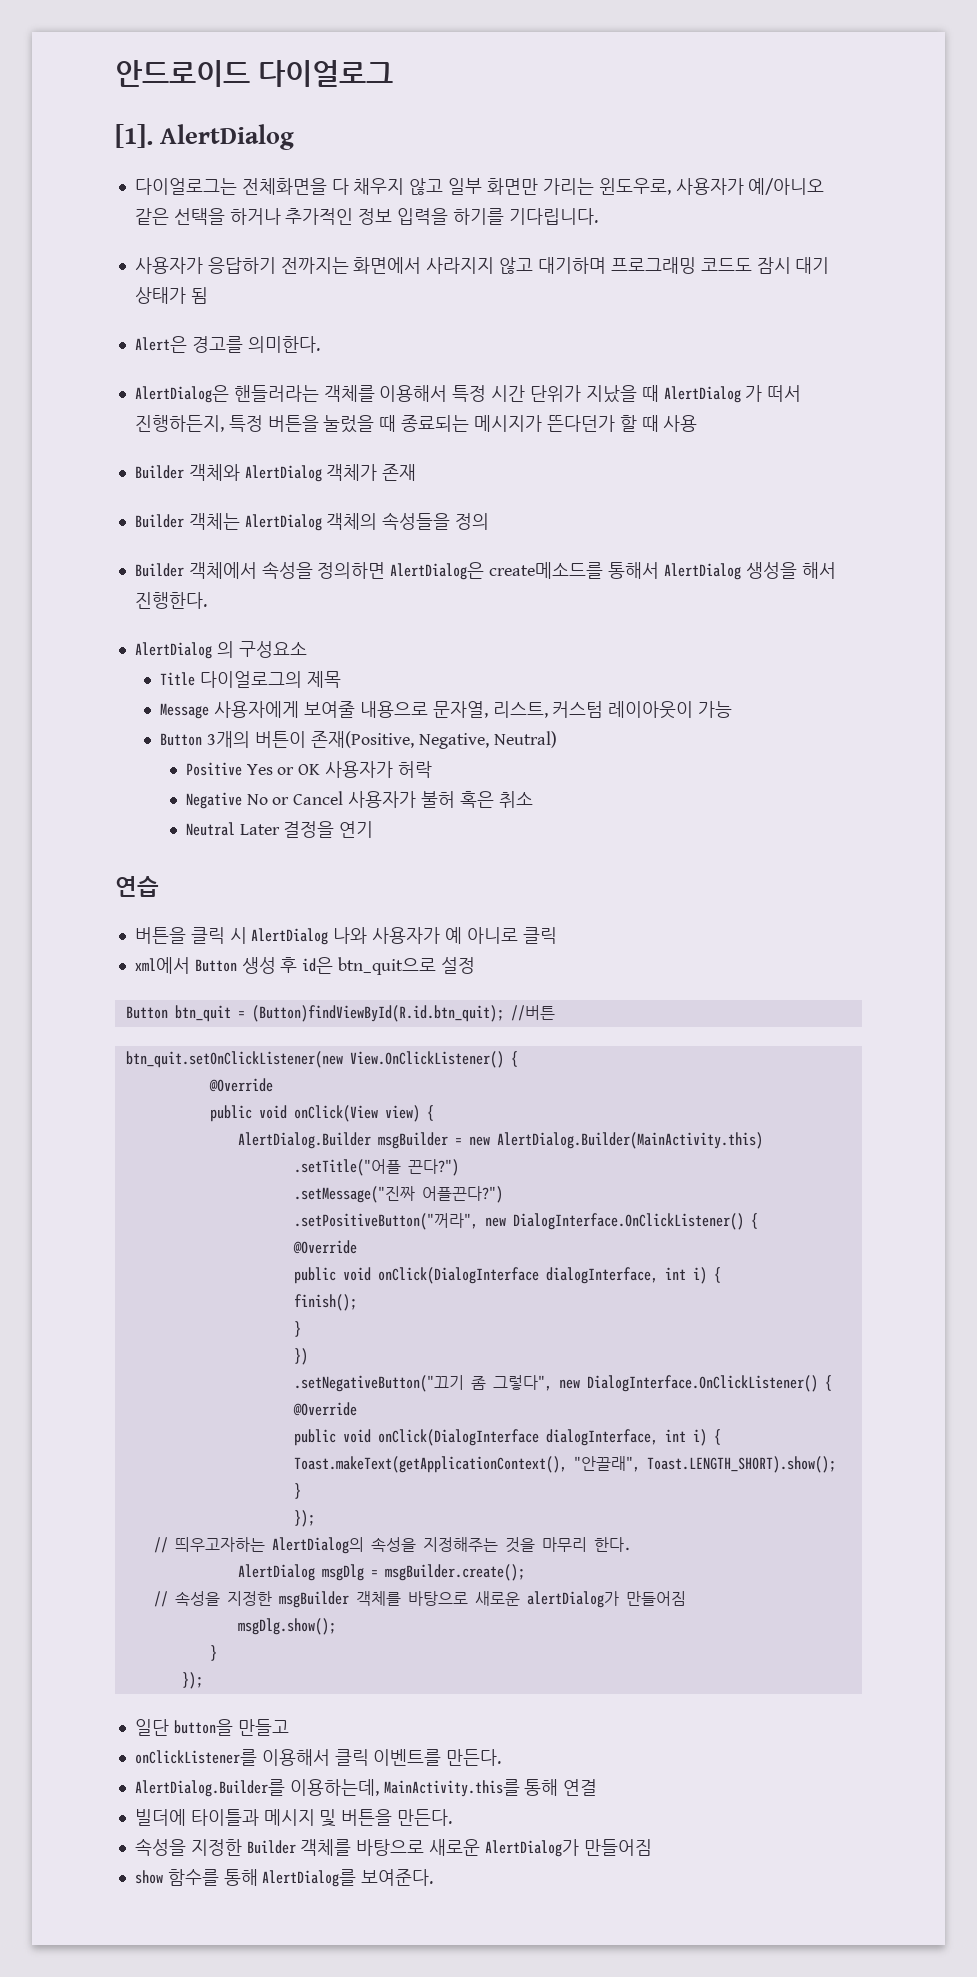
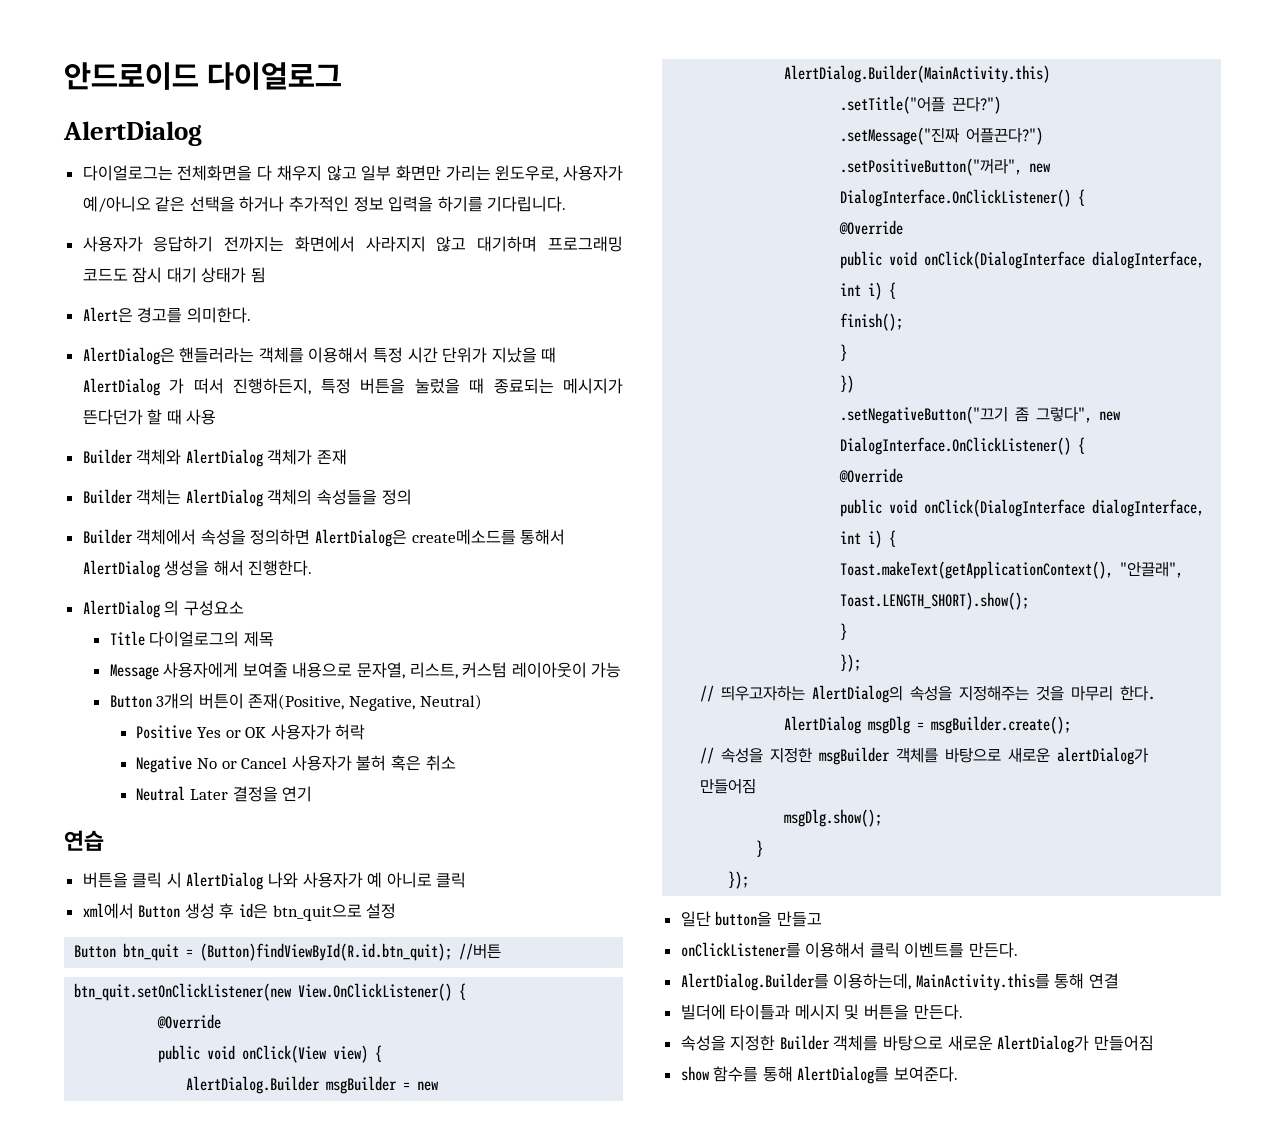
[115,124,153,148] [1]. -> (343, 76) none

